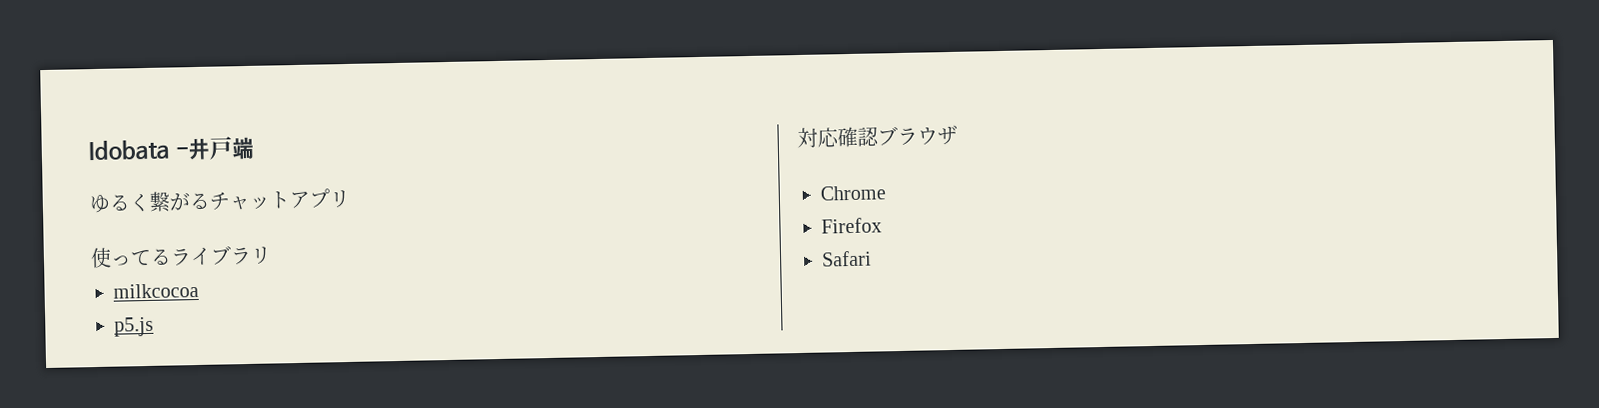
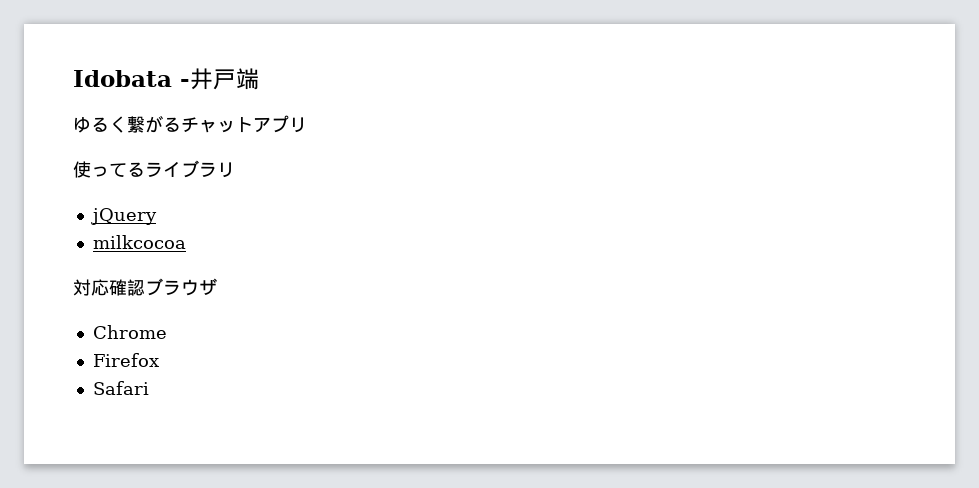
(272, 255) none -> [90,208,157,225] // jQuery
[114,316,154,337] // p5.js -> (186, 242) none

